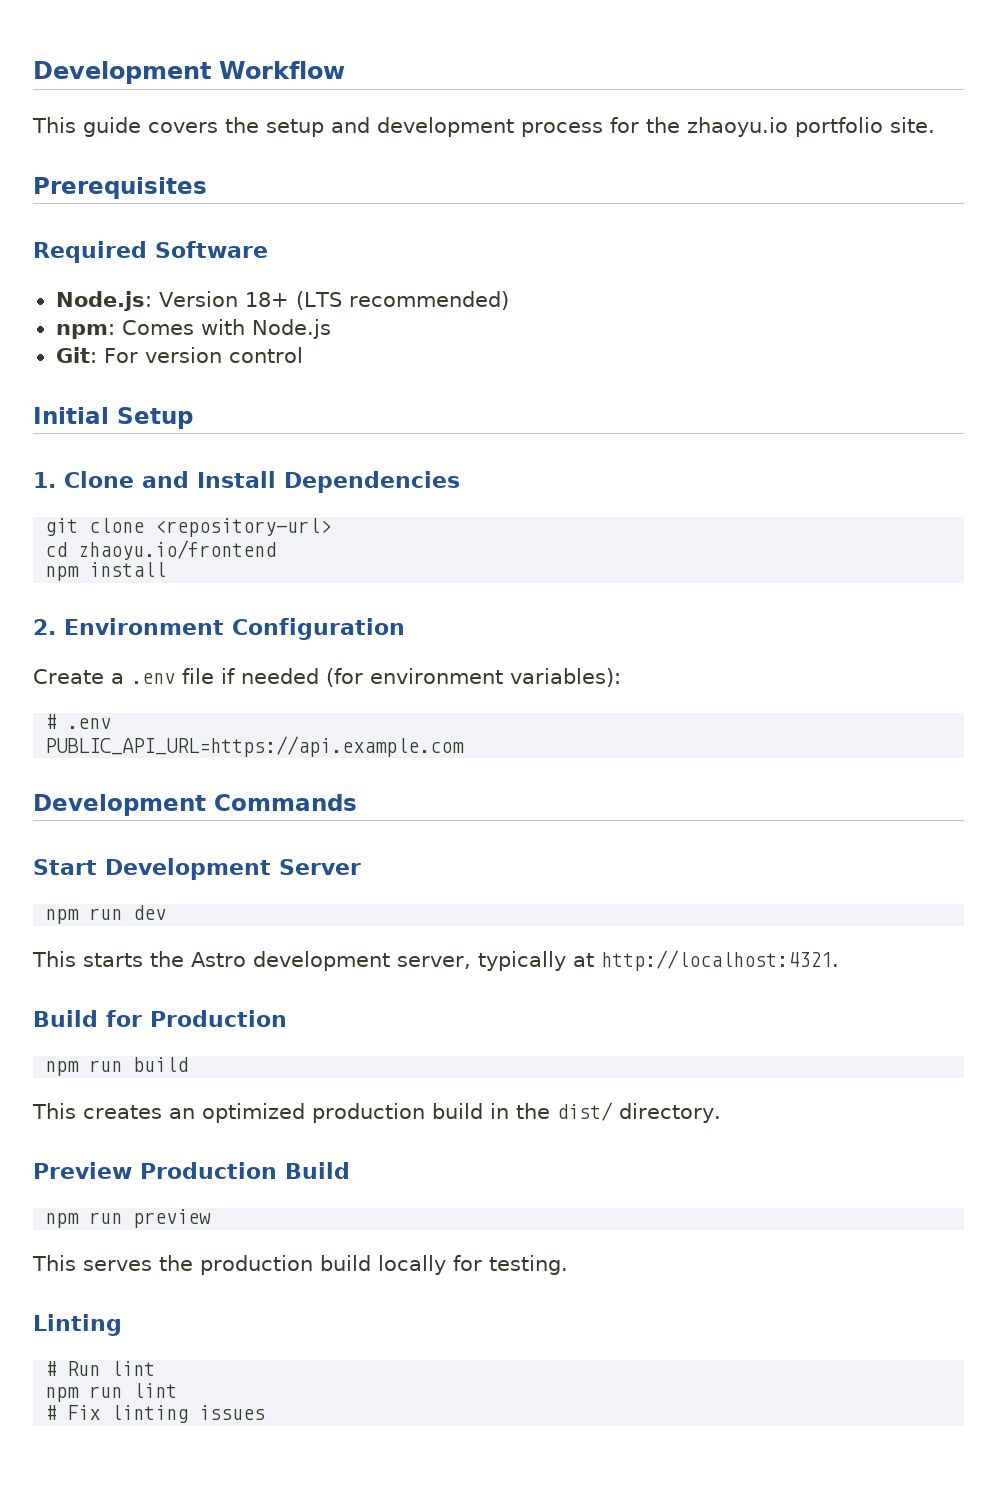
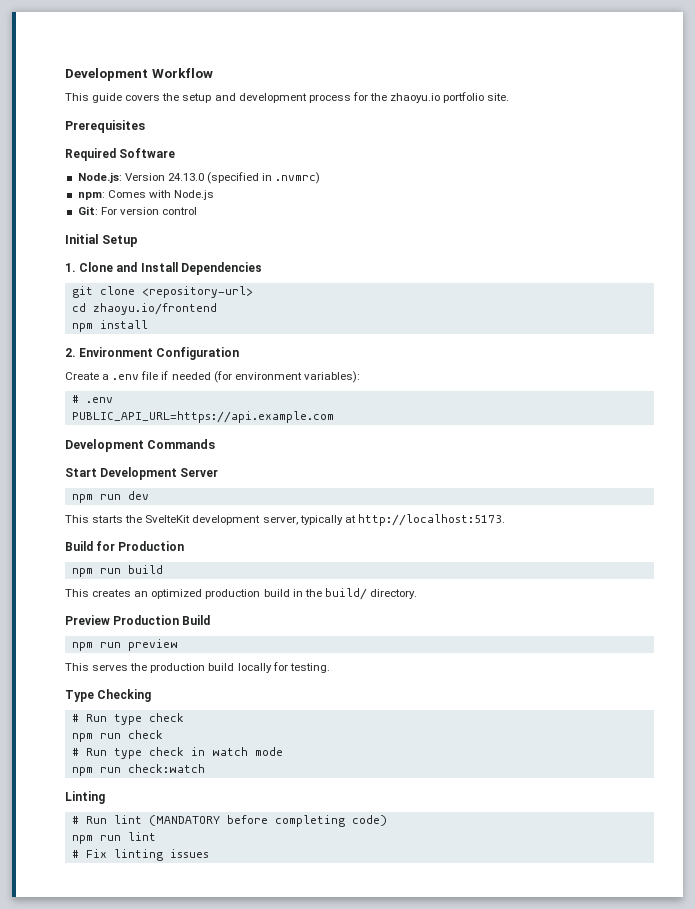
[244,291,509,310] 18+ (LTS recommended) -> [167,172,321,184] 24.13.0 (specified in .nvmrc)
[191,952,246,967] Astro -> [145,515,191,523] SvelteKit
[601,950,839,971] http://localhost:4321. -> [357,514,505,526] http://localhost:5173.
[557,1102,613,1121] dist/ -> [324,588,367,600] build/
(568, 1265) none -> [65,689,152,702] [71,713,184,725] [71,730,163,742] [71,747,283,759] [71,764,205,776] // Type Checking // # Run type check // npm run check // # Run type check in watch mode // npm run check:watch
(156, 1368) none -> [148,815,387,827] (MANDATORY before completing code)

